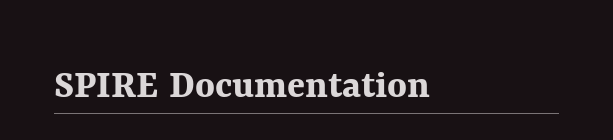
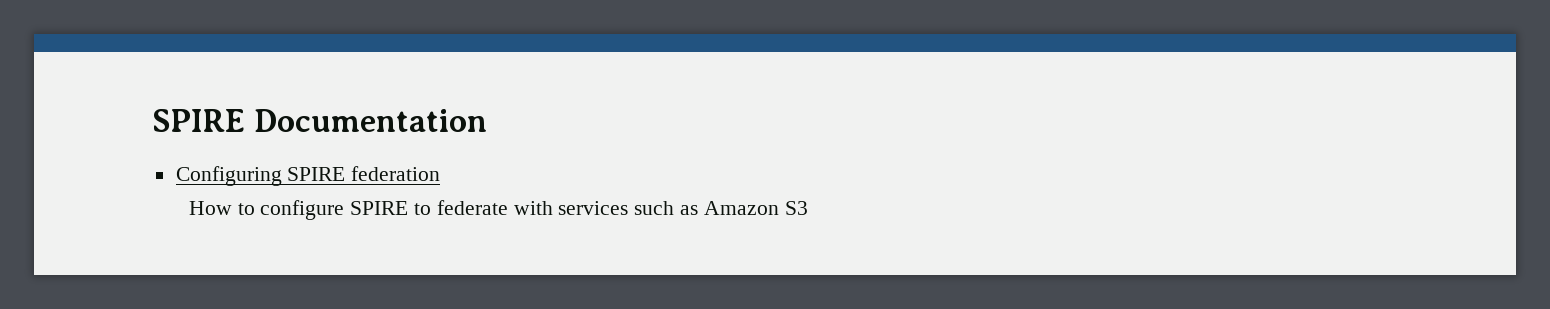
(431, 84) none -> [175,166,441,186] [188,200,808,220] // Configuring SPIRE federation // How to configure SPIRE to federate with services such as Amazon S3

